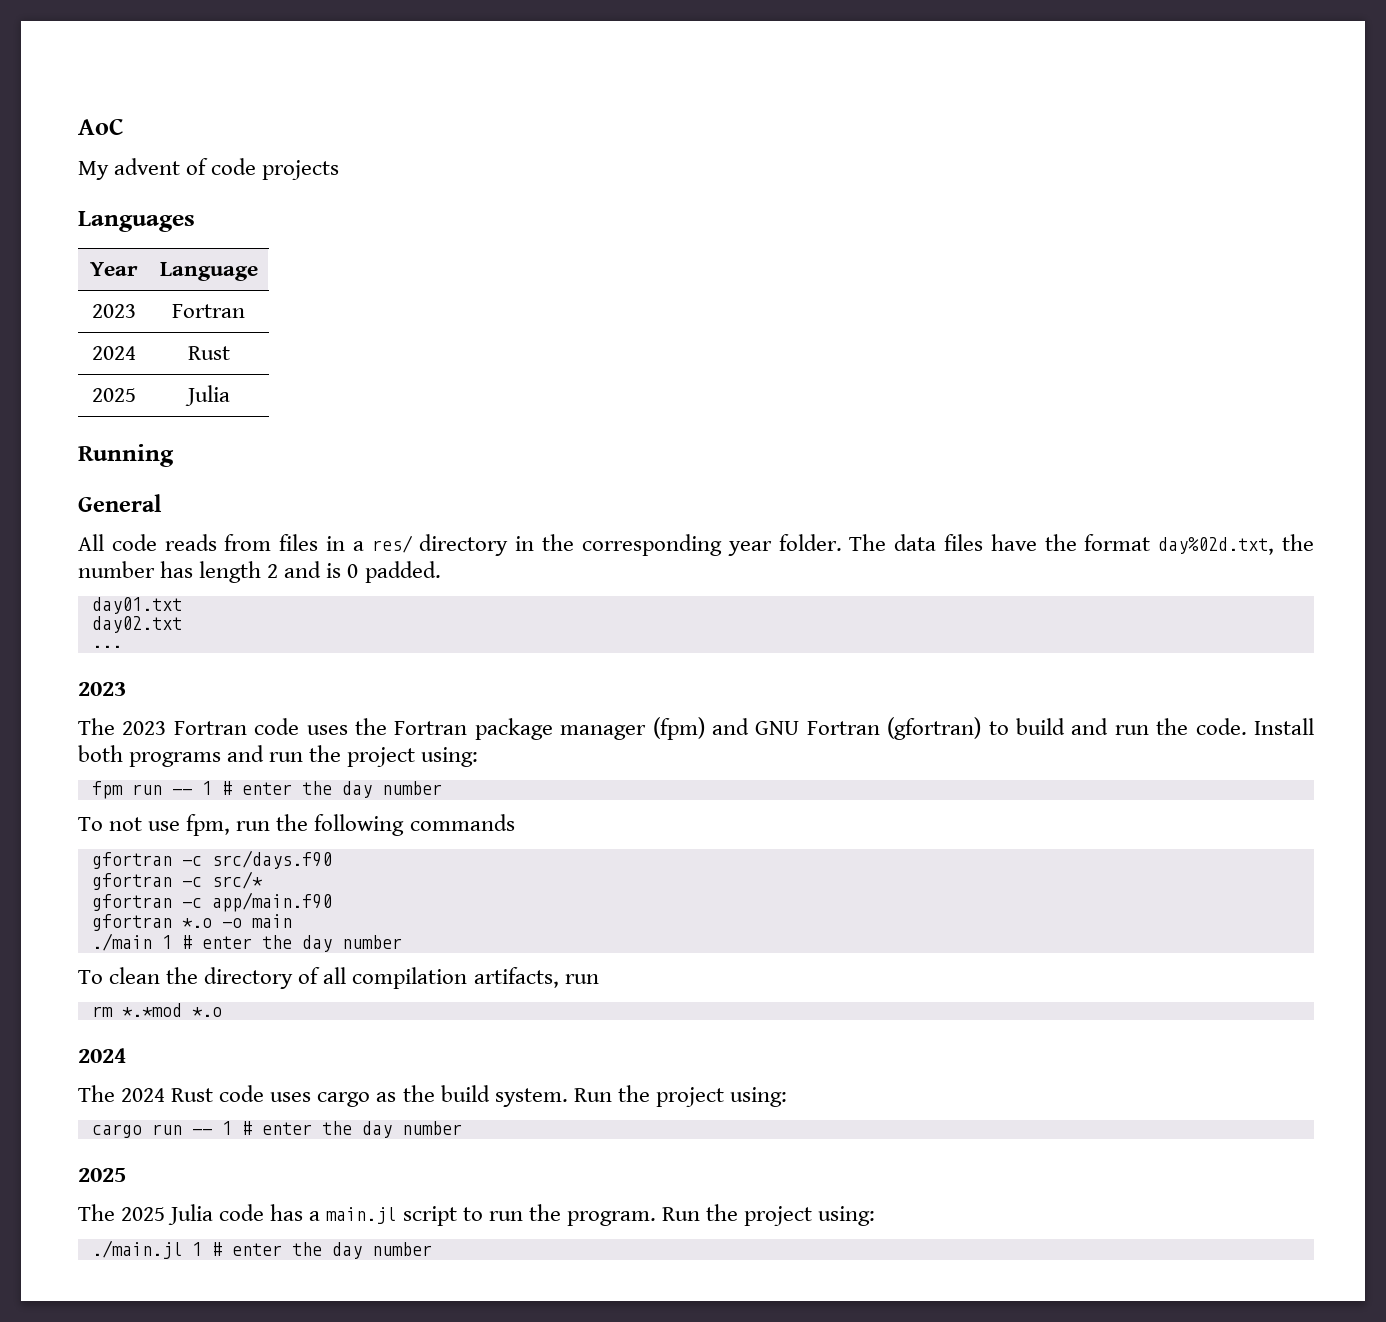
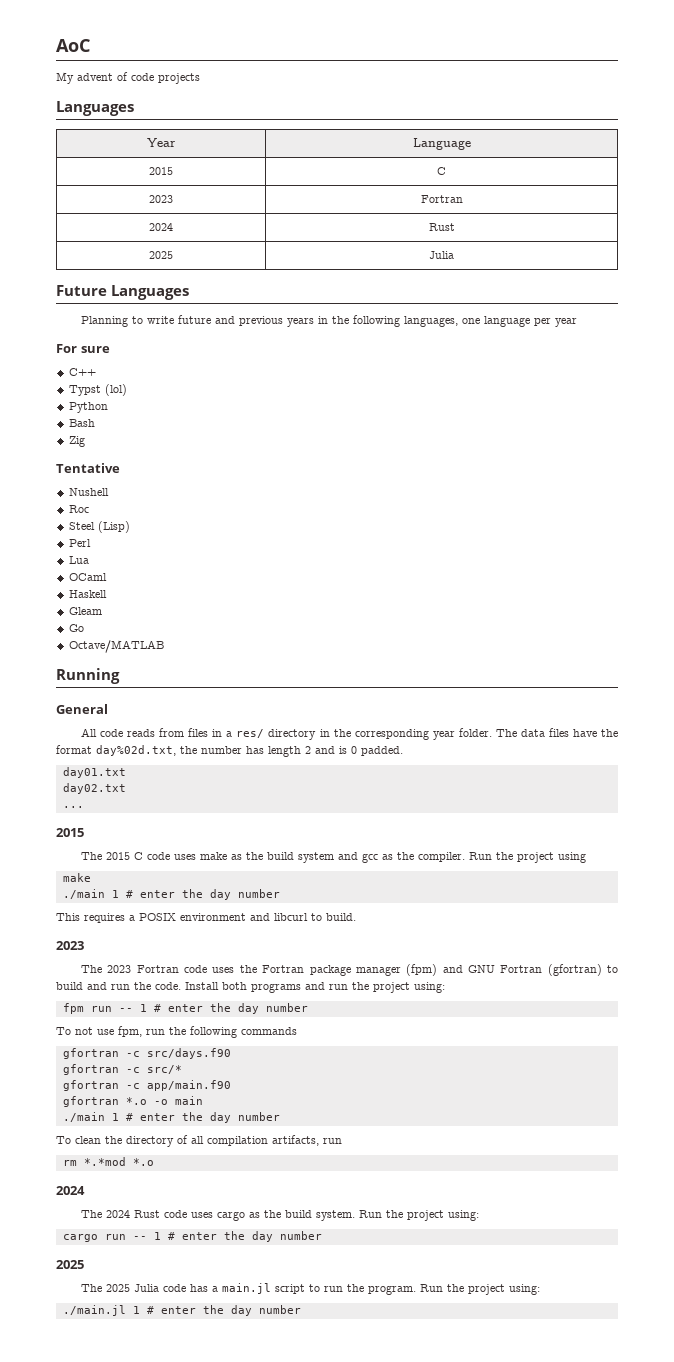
(258, 271) none -> [149,167,173,175] [437,167,446,175] // 2015 | C
(230, 395) none -> [56,285,190,300] [81,315,578,327] [56,344,110,353] [68,368,96,376] [68,384,127,396] [68,402,108,413] [68,419,95,427] [68,436,85,447] [56,463,120,473] [68,488,109,496] [68,505,89,513] [68,521,130,533] [68,539,91,547] [68,556,89,564] [68,573,107,581] [68,590,107,598] [68,607,102,615] [68,624,84,632] [68,640,164,653] // Future Languages // Planning to write future and previous years in the following languages, one language per year // For sure // C++ // Typst (lol) // Python // Bash // Zig // Tentative // Nushell // Roc // Steel (Lisp) // Perl // Lua // OCaml // Haskell // Gleam // Go // Octave/MATLAB
(122, 646) none -> [56,828,84,837] [81,852,587,863] [62,873,91,882] [62,889,280,900] [56,913,356,923] // 2015 // The 2015 C code uses make as the build system and gcc as the compiler. Run the project using // make // ./main 1 # enter the day number // This requires a POSIX environment and libcurl to build.

